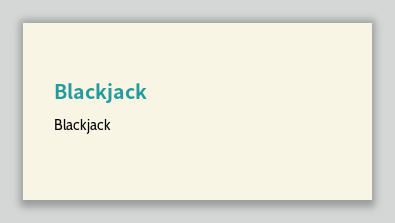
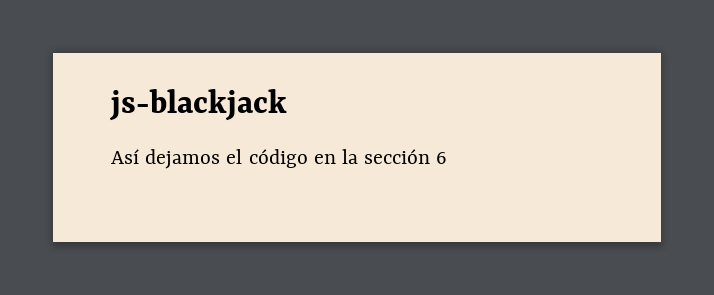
[54,83,147,103] [54,119,111,134] Blackjack // Blackjack -> [109,89,287,121] [111,149,448,169] js-blackjack // Así dejamos el código en la sección 6

